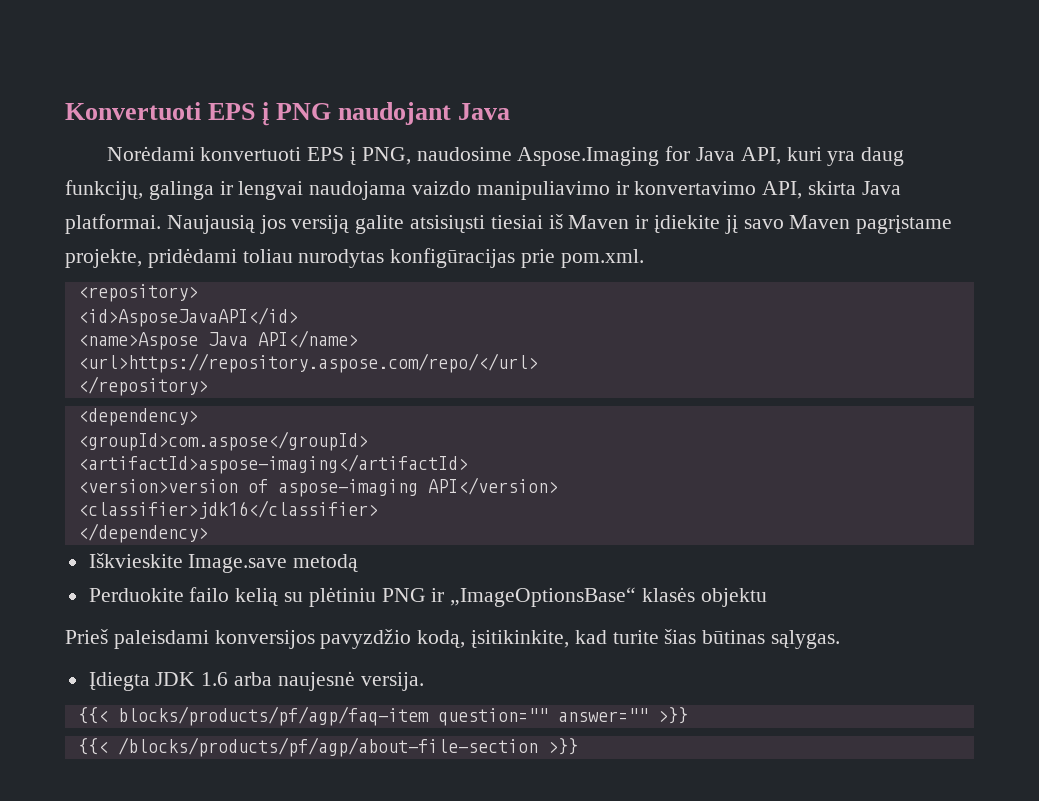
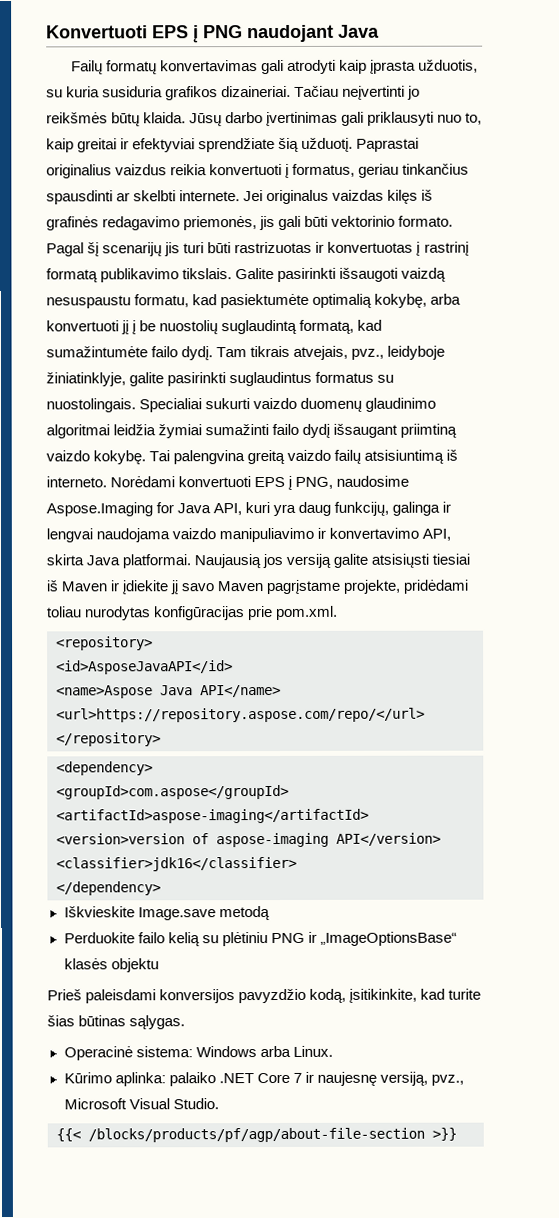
(511, 111) none -> [70,59,479,75] [46,85,421,101] [46,111,483,127] [46,137,420,153] [46,163,470,179] [46,189,434,205] [46,215,454,231] [46,241,469,257] [46,267,447,283] [46,293,462,309] [46,319,383,335] [46,345,446,361] [46,371,395,387] [46,397,437,413] [46,423,458,439] [46,449,459,465] [46,476,107,488] Failų formatų konvertavimas gali atrodyti kaip įprasta užduotis, su kuria susiduria grafikos dizaineriai. Tačiau neįvertinti jo reikšmės būtų klaida. Jūsų darbo įvertinimas gali priklausyti nuo to, kaip greitai ir efektyviai sprendžiate šią užduotį. Paprastai originalius vaizdus reikia konvertuoti į formatus, geriau tinkančius spausdinti ar skelbti internete. Jei originalus vaizdas kilęs iš grafinės redagavimo priemonės, jis gali būti vektorinio formato. Pagal šį scenarijų jis turi būti rastrizuotas ir konvertuotas į rastrinį formatą publikavimo tikslais. Galite pasirinkti išsaugoti vaizdą nesuspaustu formatu, kad pasiektumėte optimalią kokybę, arba konvertuoti jį į be nuostolių suglaudintą formatą, kad sumažintumėte failo dydį. Tam tikrais atvejais, pvz., leidyboje žiniatinklyje, galite pasirinkti suglaudintus formatus su nuostolingais. Specialiai sukurti vaizdo duomenų glaudinimo algoritmai leidžia žymiai sumažinti failo dydį išsaugant priimtiną vaizdo kokybę. Tai palengvina greitą vaizdo failų atsisiuntimą iš interneto.
[88,671,424,691] [77,706,688,726] Įdiegta JDK 1.6 arba naujesnė versija. // {{< blocks/products/pf/agp/faq-item question="" answer="" >}} -> [63,1045,333,1061] [63,1071,464,1087] [63,1098,219,1110] Operacinė sistema: Windows arba Linux. // Kūrimo aplinka: palaiko .NET Core 7 ir naujesnę versiją, pvz., Microsoft Visual Studio.

